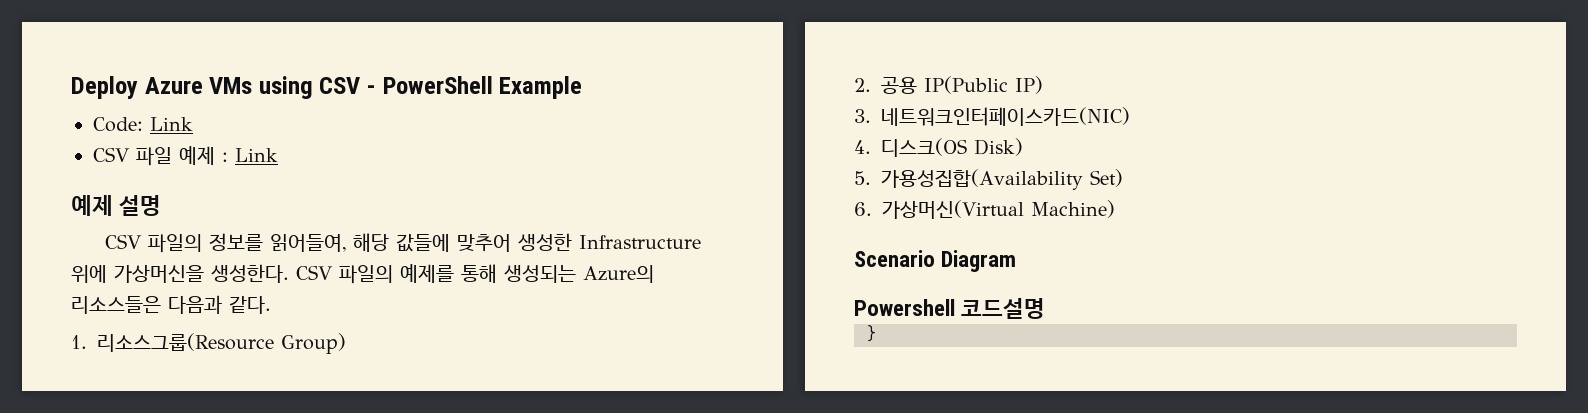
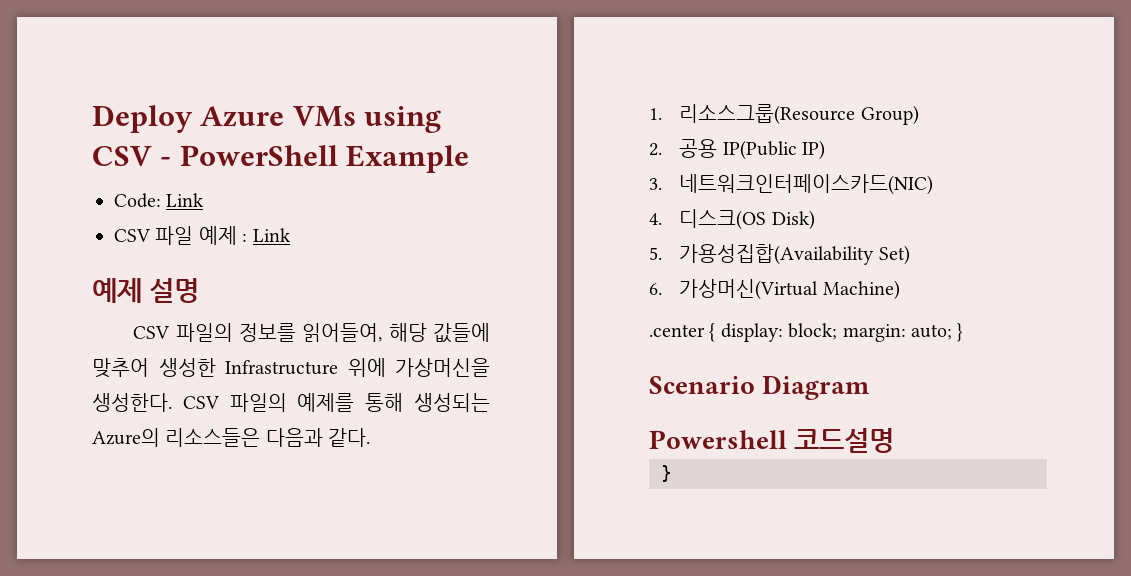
(1115, 209) none -> [649,323,964,342] // .center { display: block; margin: auto; }

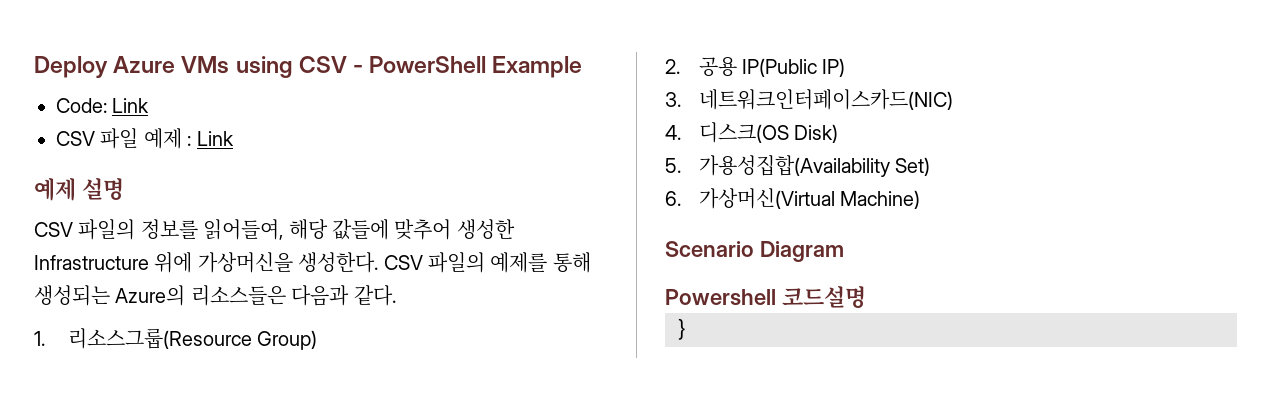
[649,323,964,342] // .center { display: block; margin: auto; } -> (921, 199) none

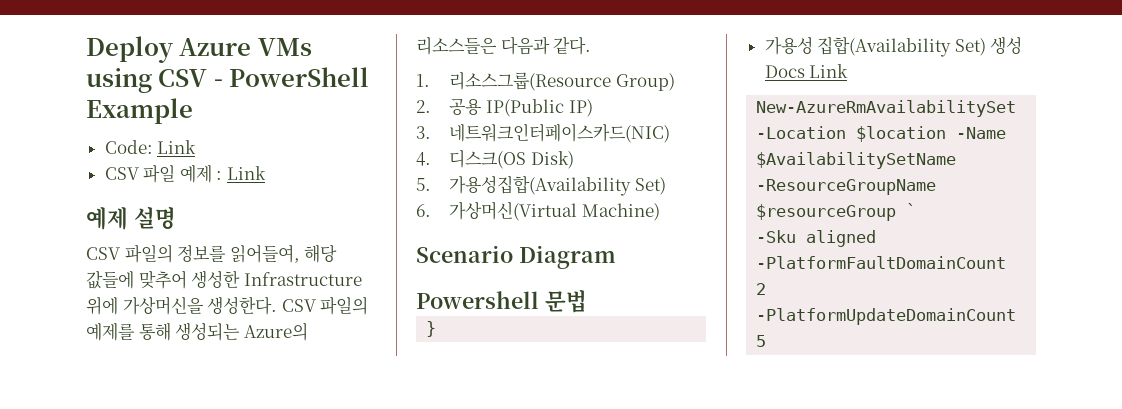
[781,286,866,308] 코드설명 -> [544,290,587,313] 문법
(686, 329) none -> [764,36,1023,57] [764,64,849,78] [756,100,1017,117] [756,126,1007,142] [756,152,957,169] [756,179,937,195] [756,203,917,221] [756,230,877,247] [756,256,1007,269] [756,283,767,295] [756,308,1017,325] [756,335,767,347] // 가용성 집합(Availability Set) 생성 Docs Link // New-AzureRmAvailabilitySet -Location $location -Name $AvailabilitySetName -ResourceGroupName $resourceGroup ` // -Sku aligned -PlatformFaultDomainCount 2 -PlatformUpdateDomainCount 5

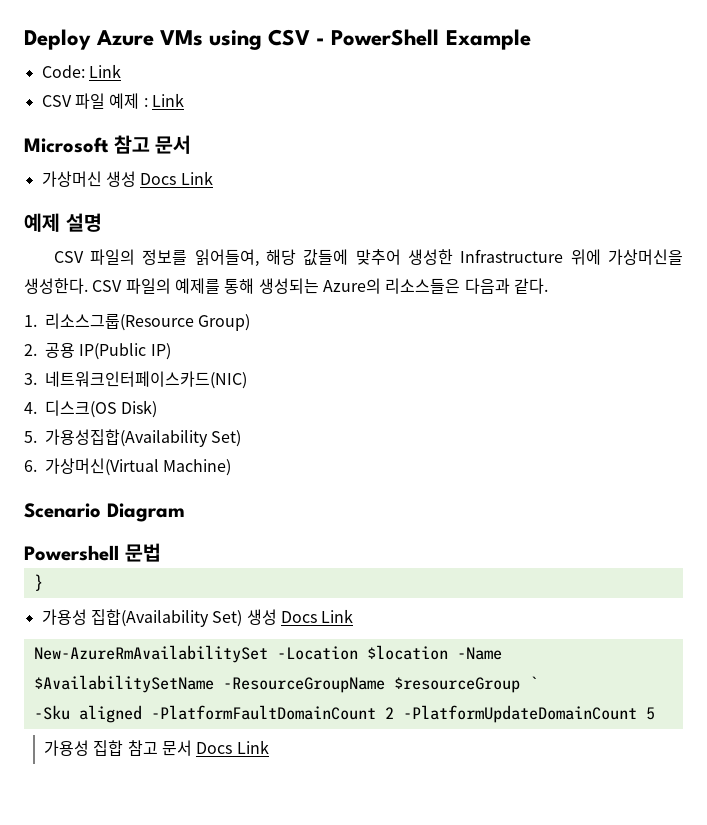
(267, 173) none -> [24,135,192,154] [41,171,213,187] // Microsoft 참고 문서 // 가상머신 생성 Docs Link
(767, 341) none -> [43,740,269,756] // 가용성 집합 참고 문서 Docs Link

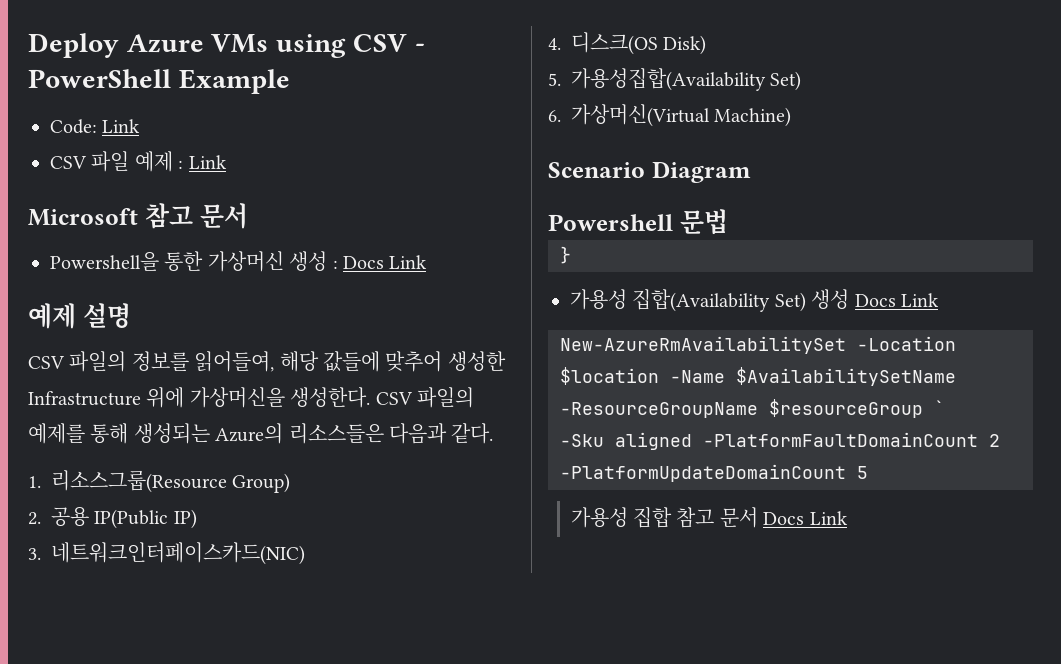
(192, 144) none -> [50,251,204,272] Powershell을 통한
(136, 179) none -> [332,260,338,269] :

